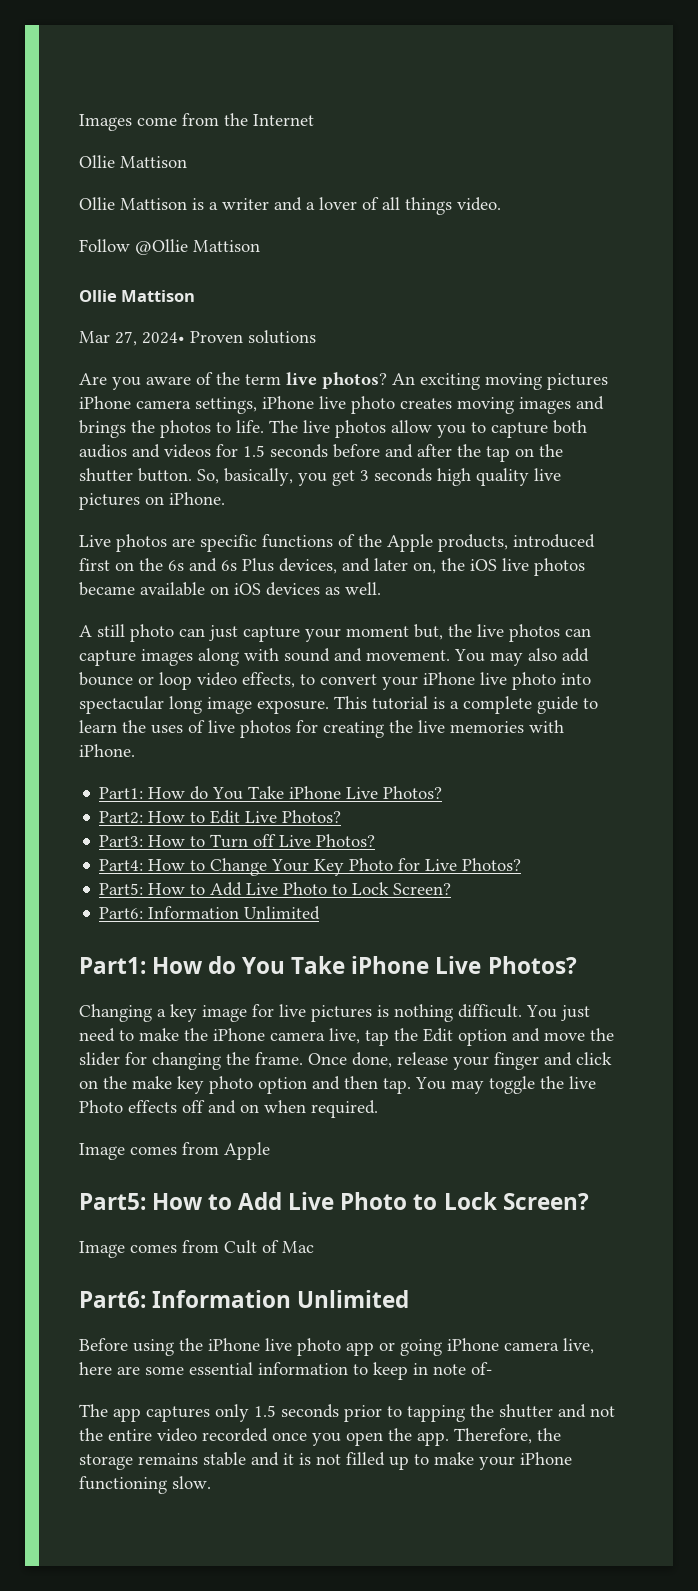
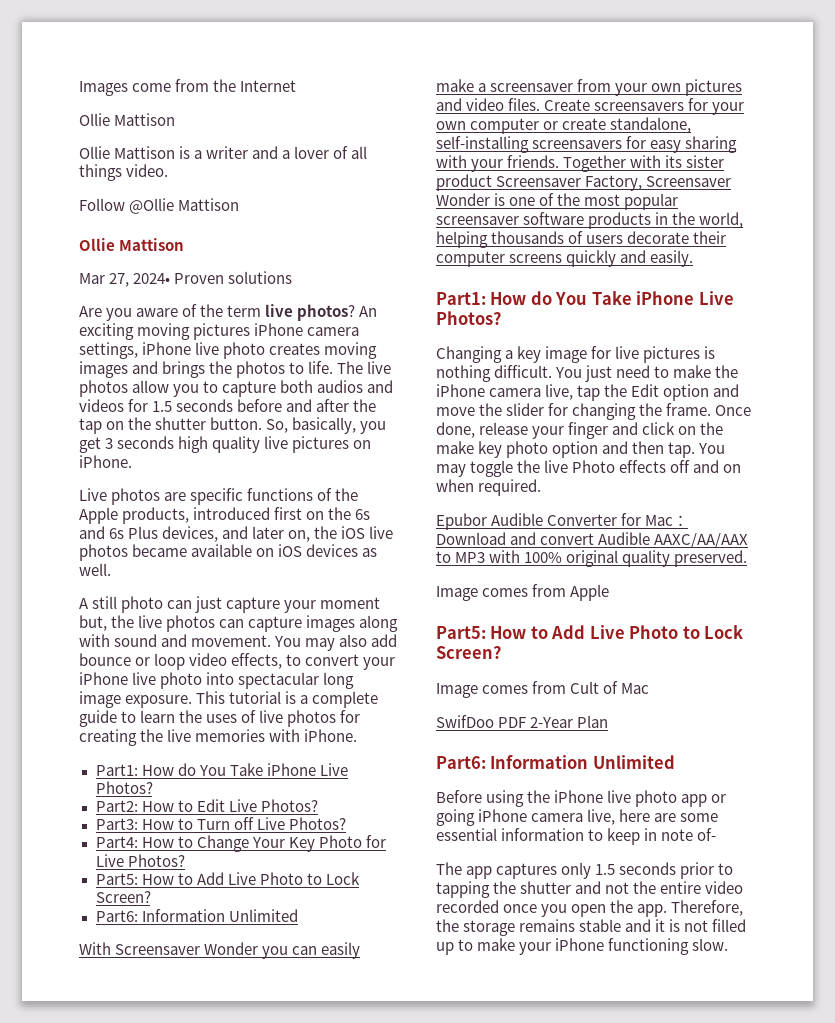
(321, 913) none -> [79,942,361,959] [436,79,743,96] [436,98,745,115] [436,117,692,134] [436,136,738,153] [436,155,725,172] [436,174,732,191] [436,193,679,210] [436,212,744,229] [436,231,727,248] [436,250,694,267] // With Screensaver Wonder you can easily make a screensaver from your own pictures and video files. Create screensavers for your own computer or create standalone, self-installing screensavers for easy sharing with your friends. Together with its sister product Screensaver Factory, Screensaver Wonder is one of the most popular screensaver software products in the world, helping thousands of users decorate their computer screens quickly and easily.
(378, 1109) none -> [436,513,689,530] [436,532,749,548] [436,550,748,567] // Epubor Audible Converter for Mac：Download and convert Audible AAXC/AA/AAX to MP3 with 100% original quality preserved.
(314, 1247) none -> [436,715,609,728] // SwifDoo PDF 2-Year Plan

